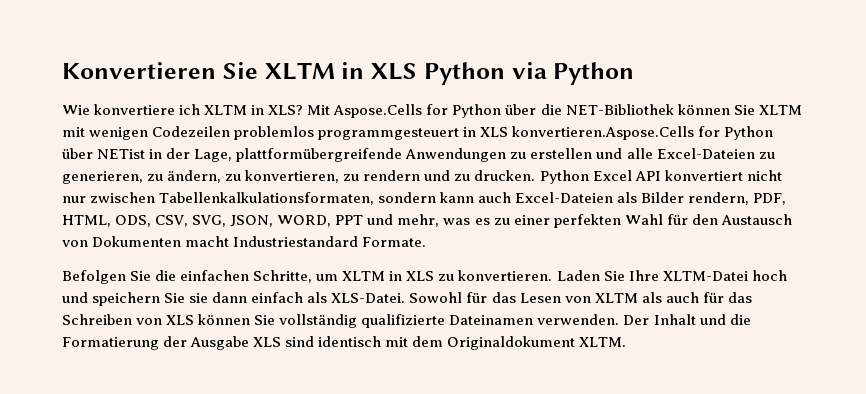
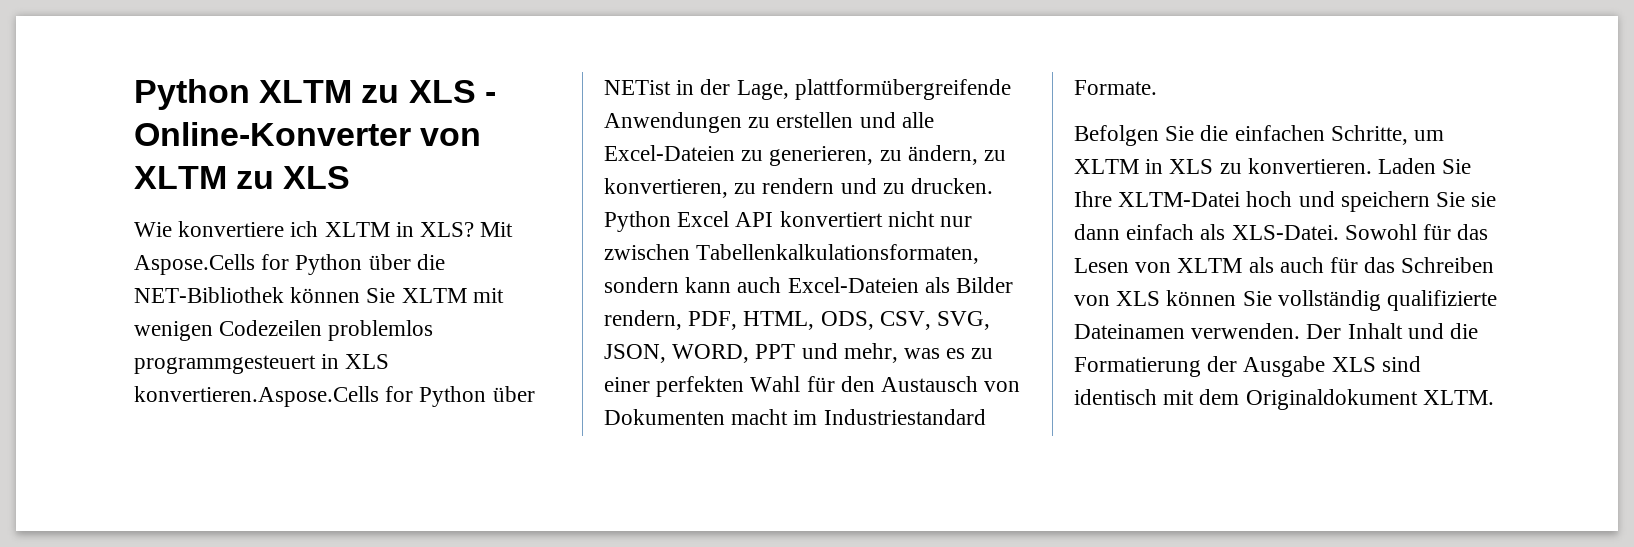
[62,62,635,85] Konvertieren Sie XLTM in XLS Python via Python -> [134,79,496,110] [134,122,482,146] [134,166,351,189] Python XLTM zu XLS - Online-Konverter von XLTM zu XLS
(230, 241) none -> [793,410,818,425] im

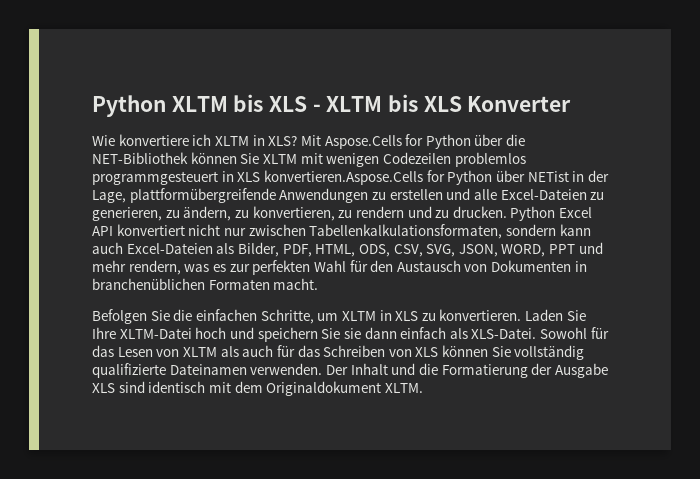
[361,85,400,103] zu -> [233,94,264,112] bis
[134,122,482,146] [134,166,351,189] Online-Konverter von XLTM zu XLS -> [326,94,572,112] XLTM bis XLS Konverter
[956,277,1014,293] [604,310,682,330] Bilder rendern, -> [237,242,279,257] Bilder,
[843,343,994,363] [604,377,650,392] mehr, was es zu einer -> [92,260,250,275] mehr rendern, was es zur
[731,409,986,425] [1074,80,1157,95] macht im Industriestandard Formate. -> [574,261,587,272] [92,278,319,290] in branchenüblichen Formaten macht.

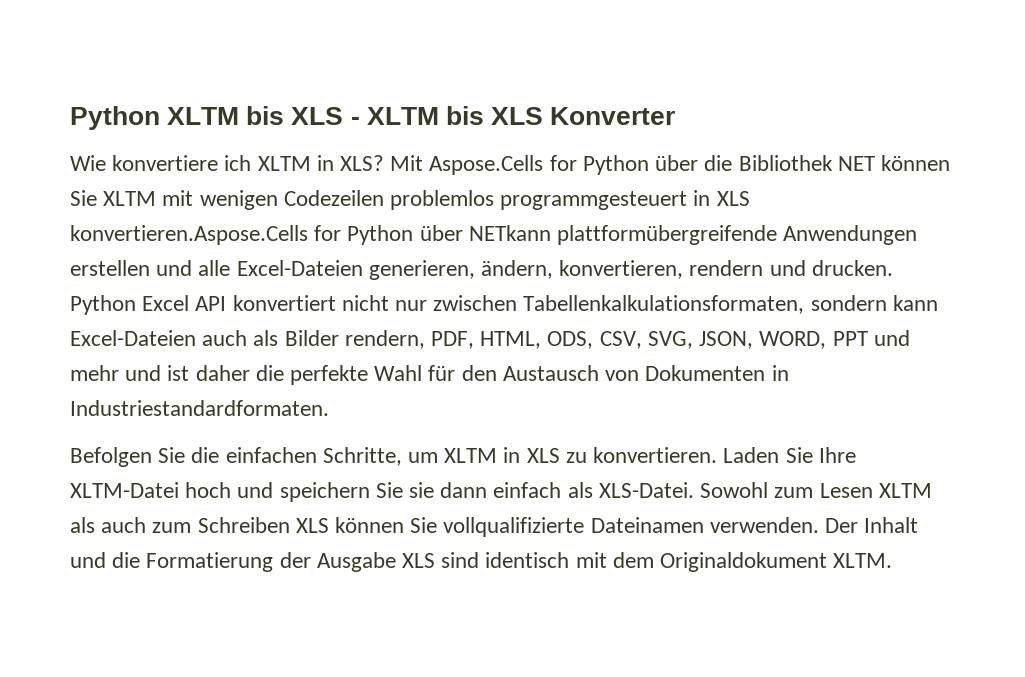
[92,152,188,164] NET-Bibliothek -> [738,155,875,171] Bibliothek NET
[527,170,609,182] [92,190,126,203] NETist in der Lage, -> [468,225,551,241] NETkann
[371,192,386,200] zu -> (918, 235) none
[590,192,605,200] [92,206,353,221] zu generieren, zu ändern, zu konvertieren, zu -> [368,260,684,280] generieren, ändern, konvertieren,
[435,210,450,218] zu -> (806, 268) none
[92,242,279,257] auch Excel-Dateien als Bilder, -> [70,330,425,349] Excel-Dateien auch als Bilder rendern,
[128,260,311,275] rendern, was es zur perfekten -> [125,365,369,385] und ist daher die perfekte
[92,278,319,290] branchenüblichen Formaten macht. -> [70,400,329,416] Industriestandardformaten.
[590,327,609,339] [92,345,412,357] für das Lesen von XLTM als auch für das Schreiben von -> [774,483,932,498] [70,517,290,533] zum Lesen XLTM als auch zum Schreiben
[514,345,585,360] [92,363,166,378] vollständig qualifizierte -> [443,517,585,537] vollqualifizierte

